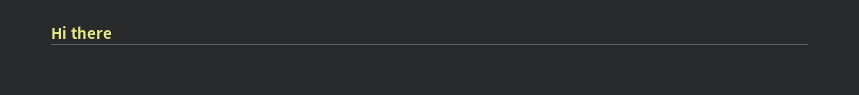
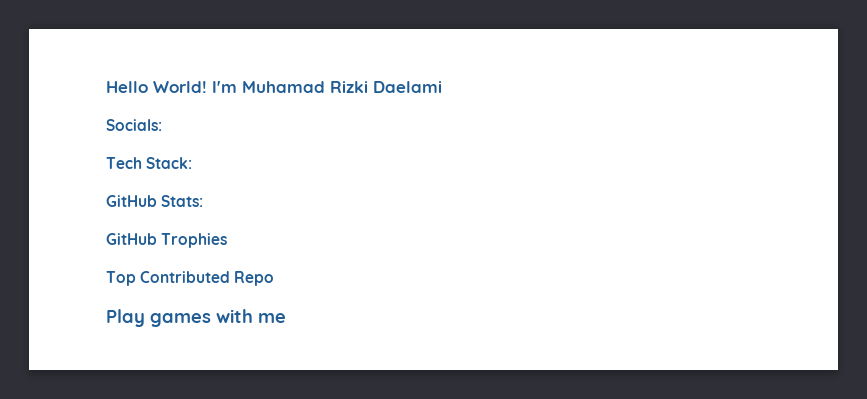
[51,26,113,39] Hi there -> [106,81,442,93] [106,119,162,131] [106,157,193,169] [106,195,204,207] [106,233,228,248] [106,271,275,286] [106,309,286,327] Hello World! I'm Muhamad Rizki Daelami // Socials: // Tech Stack: // GitHub Stats: // GitHub Trophies // Top Contributed Repo // Play games with me

